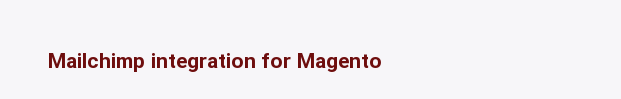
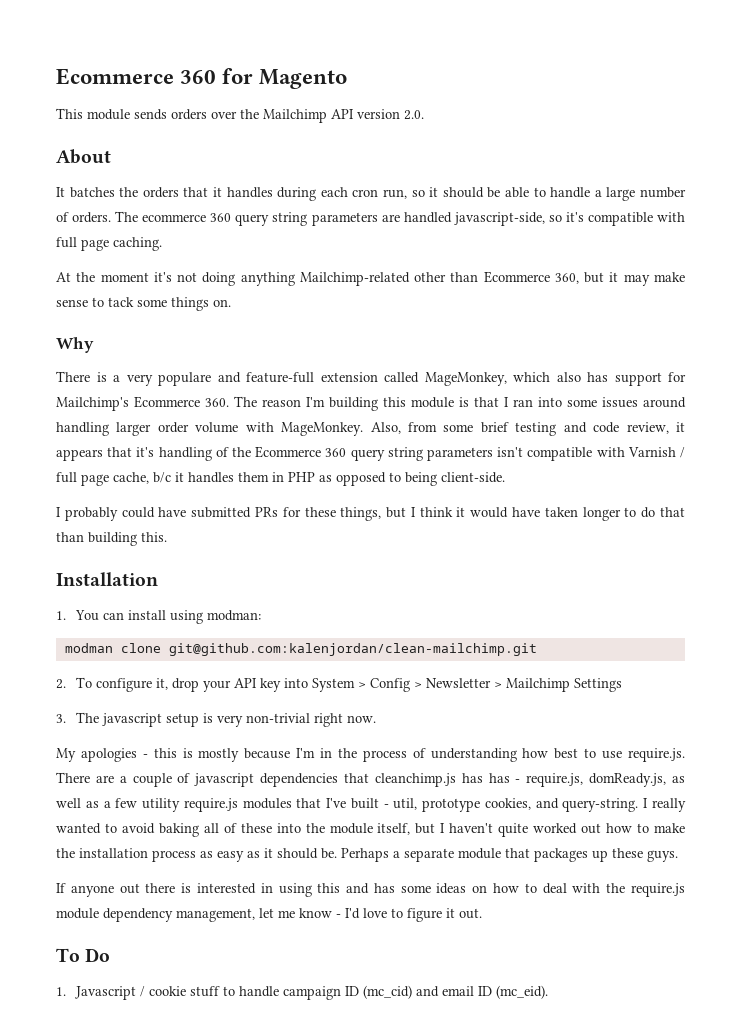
[48,53,256,72] Mailchimp integration -> [56,68,217,85] Ecommerce 360
(383, 62) none -> [56,108,424,123] [56,149,111,164] [56,187,687,201] [56,211,685,226] [56,237,162,251] [56,271,685,286] [56,297,231,311] [56,337,94,353] [56,371,686,386] [56,396,686,411] [56,422,686,436] [56,446,685,461] [56,472,505,486] [56,507,685,521] [56,532,167,546] [56,572,158,586] [56,610,262,624] [64,643,537,656] [56,677,623,692] [56,712,377,727] [56,748,685,762] [56,772,685,787] [56,798,686,812] [56,823,685,837] [56,848,678,862] [56,883,685,897] [56,908,482,922] [56,948,111,962] [56,985,549,1000] // This module sends orders over the Mailchimp API version 2.0. // About // It batches the orders that it handles during each cron run, so it should be able to handle a large number of orders. The ecommerce 360 query string parameters are handled javascript-side, so it's compatible with full page caching. // At the moment it's not doing anything Mailchimp-related other than Ecommerce 360, but it may make sense to tack some things on. // Why // There is a very populare and feature-full extension called MageMonkey, which also has support for Mailchimp's Ecommerce 360. The reason I'm building this module is that I ran into some issues around handling larger order volume with MageMonkey. Also, from some brief testing and code review, it appears that it's handling of the Ecommerce 360 query string parameters isn't compatible with Varnish / full page cache, b/c it handles them in PHP as opposed to being client-side. // I probably could have submitted PRs for these things, but I think it would have taken longer to do that than building this. // Installation // 1. You can install using modman: // modman clone git@github.com:kalenjordan/clean-mailchimp.git // 2. To configure it, drop your API key into System > Config > Newsletter > Mailchimp Settings // 3. The javascript setup is very non-trivial right now. // My apologies - this is mostly because I'm in the process of understanding how best to use require.js. There are a couple of javascript dependencies that cleanchimp.js has has - require.js, domReady.js, as well as a few utility require.js modules that I've built - util, prototype cookies, and query-string. I really wanted to avoid baking all of these into the module itself, but I haven't quite worked out how to make the installation process as easy as it should be. Perhaps a separate module that packages up these guys. // If anyone out there is interested in using this and has some ideas on how to deal with the require.js module dependency management, let me know - I'd love to figure it out. // To Do // 1. Javascript / cookie stuff to handle campaign ID (mc_cid) and email ID (mc_eid).

